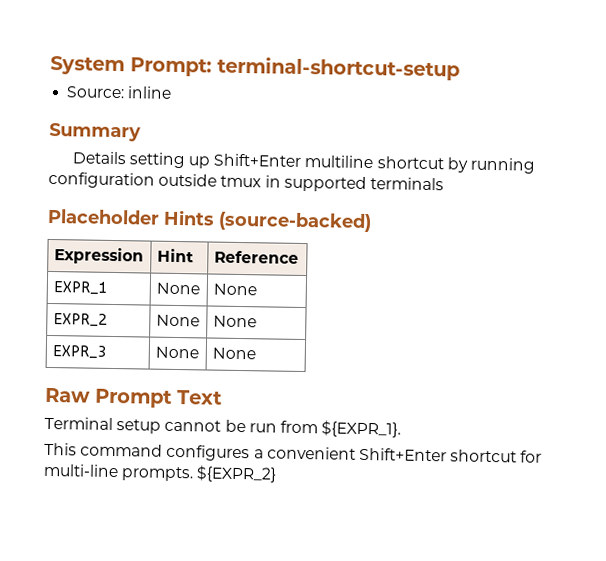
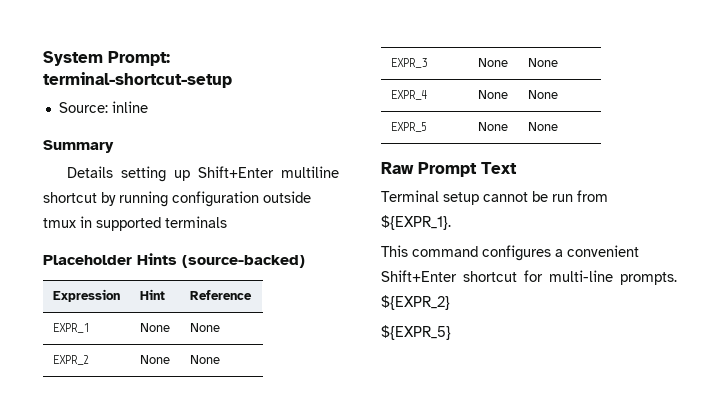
(256, 353) none -> [390,90,427,100] [477,90,508,99] [527,90,558,99] [390,122,427,132] [477,122,508,131] [527,122,558,131] // EXPR_4 | None | None // EXPR_5 | None | None
(278, 474) none -> [381,325,451,340] // ${EXPR_5}

